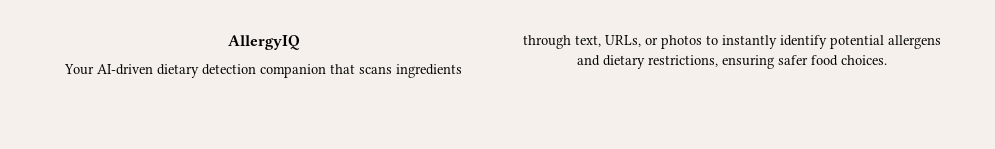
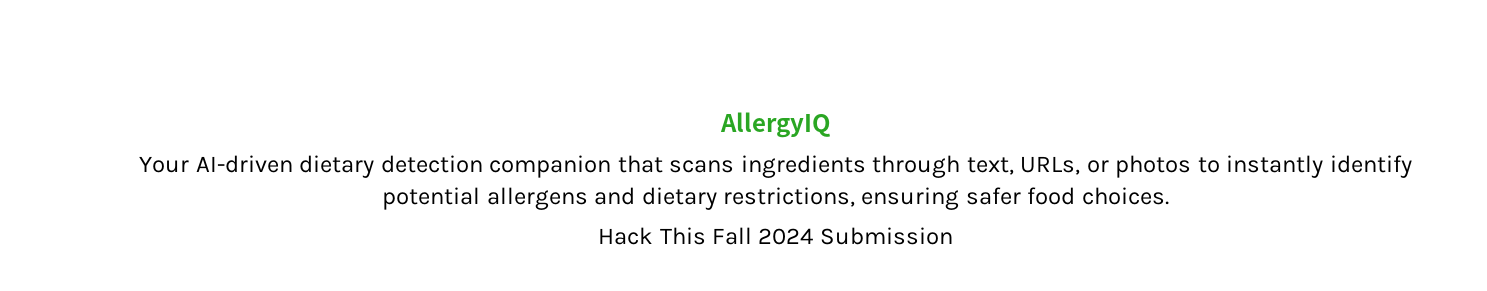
(887, 60) none -> [598,227,953,245] // Hack This Fall 2024 Submission

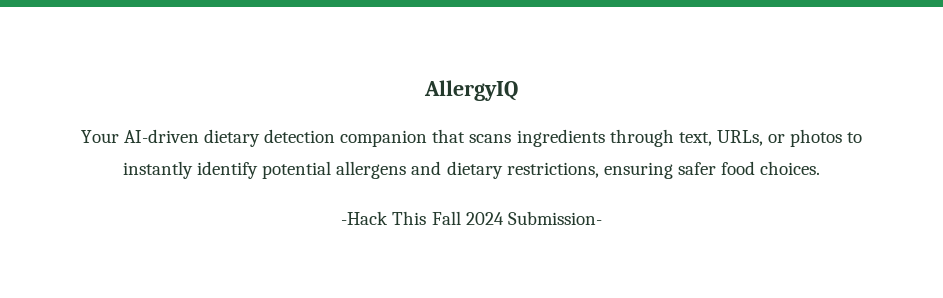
[598,227,654,245] Hack -> [341,211,389,225] -Hack
[819,227,953,245] Submission -> [507,211,602,225] Submission-

